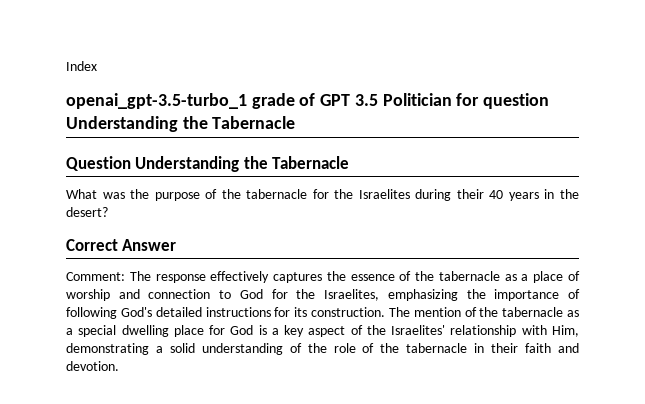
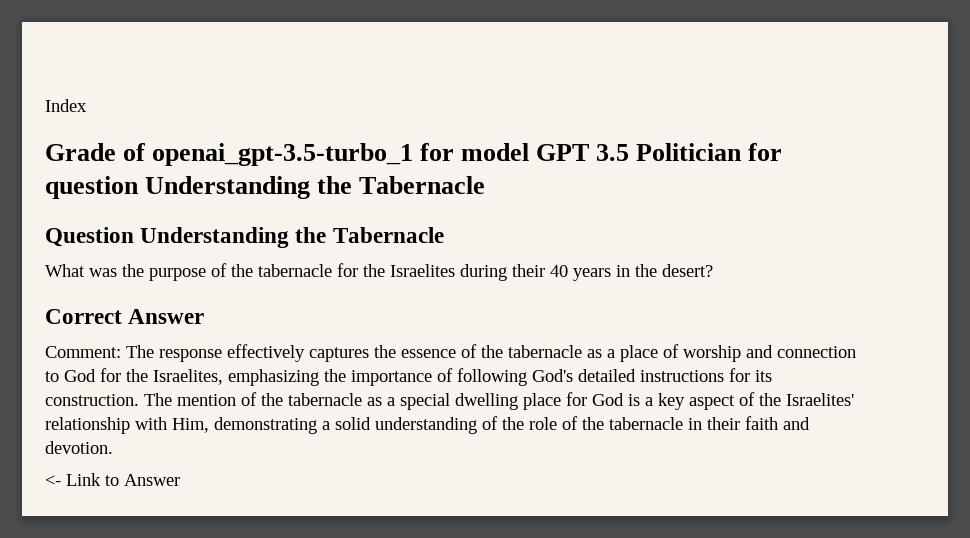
[66,93,316,109] openai_gpt-3.5-turbo_1 grade of -> [45,143,530,166] Grade of openai_gpt-3.5-turbo_1 for model
(119, 366) none -> [45,473,180,486] // <- Link to Answer

